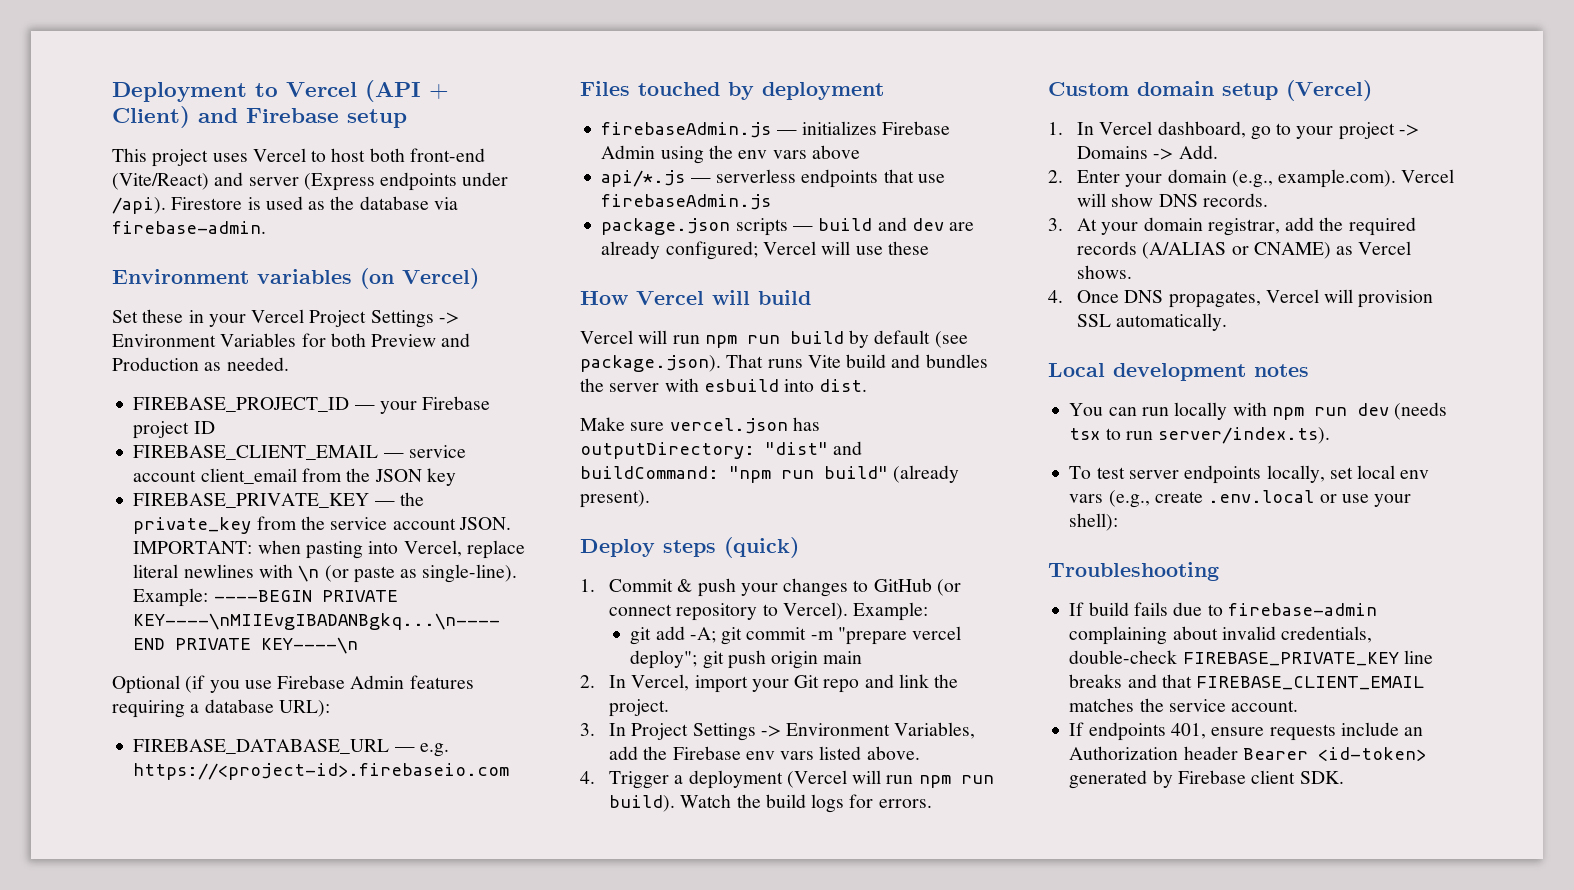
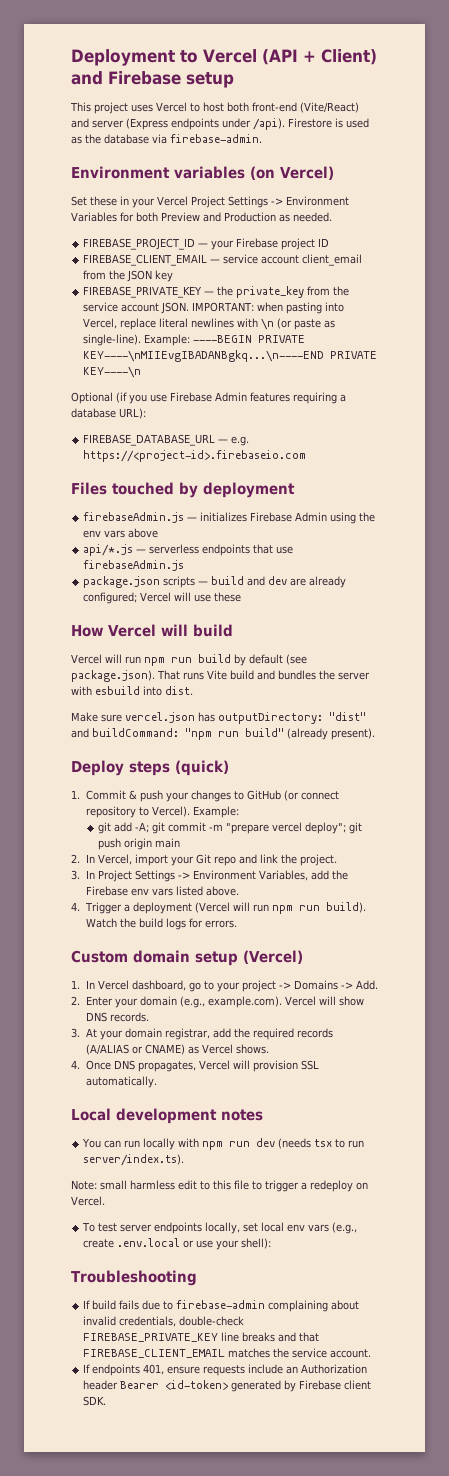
(1331, 435) none -> [71,1180,368,1192] [71,1196,105,1206] // Note: small harmless edit to this file to trigger a redeploy on Vercel.

